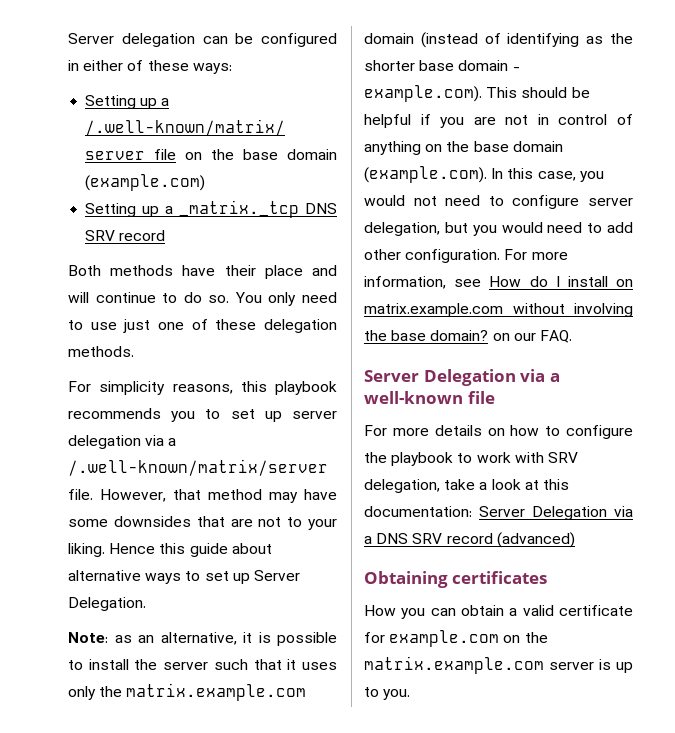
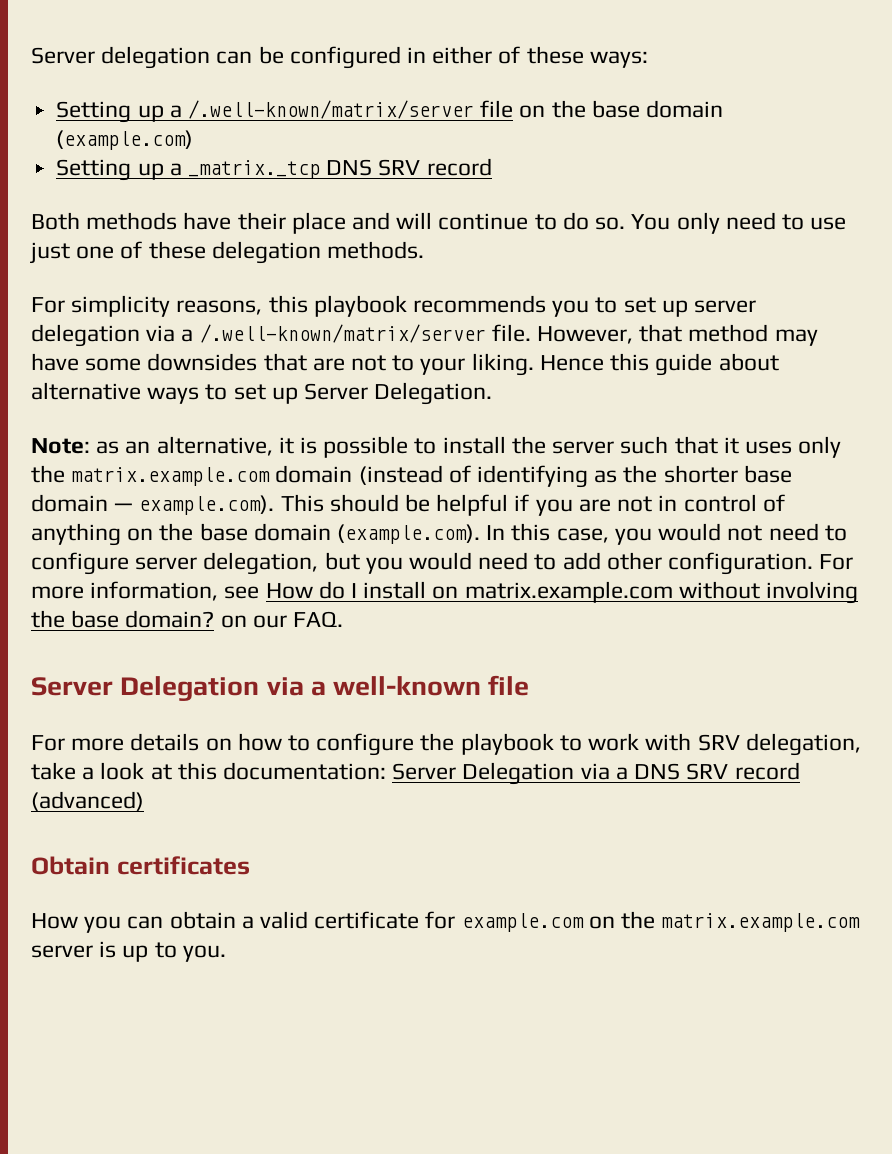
[512,67,520,71] - -> [114,503,134,511] —
[364,571,448,588] Obtaining -> [31,856,110,875] Obtain

